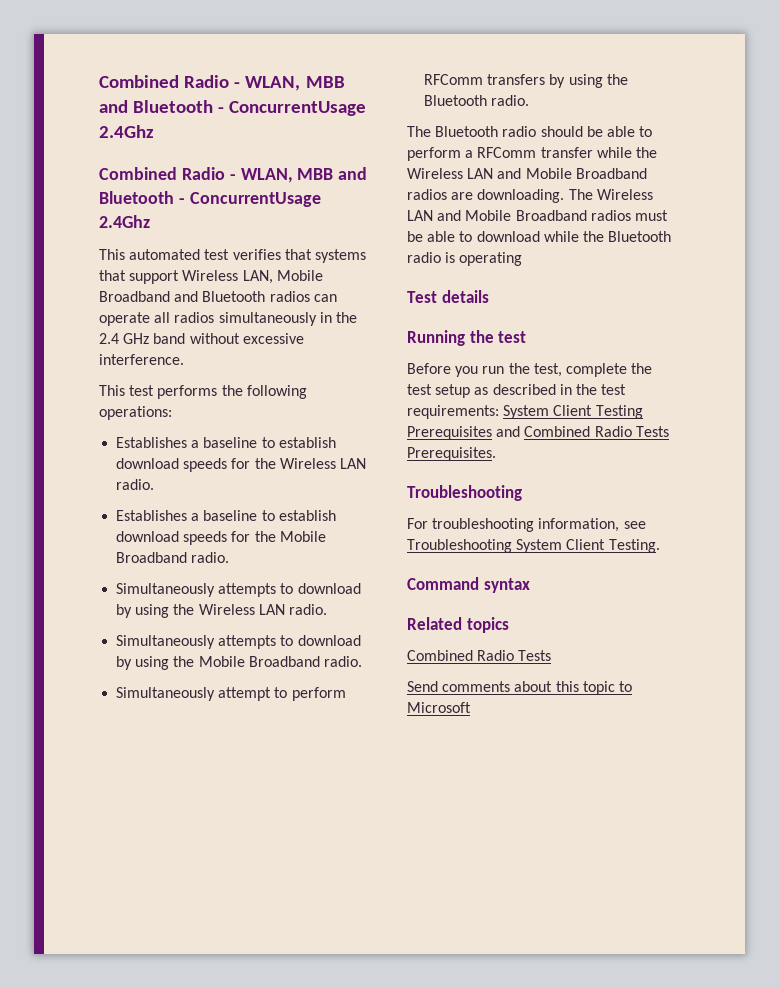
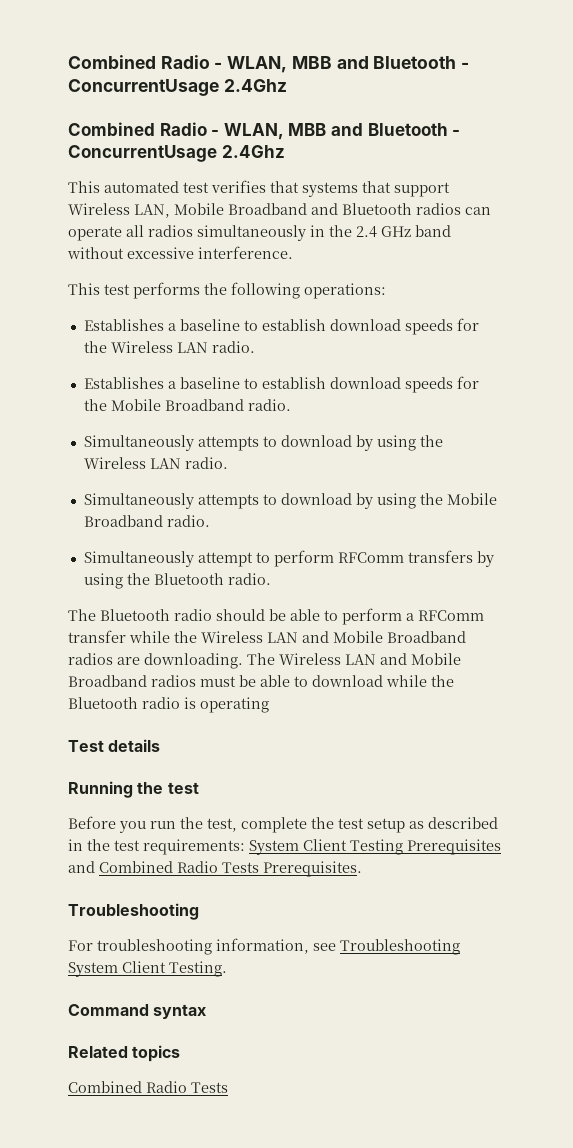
[407,681,632,695] [407,702,471,713] // Send comments about this topic to Microsoft -> (228, 1087) none

